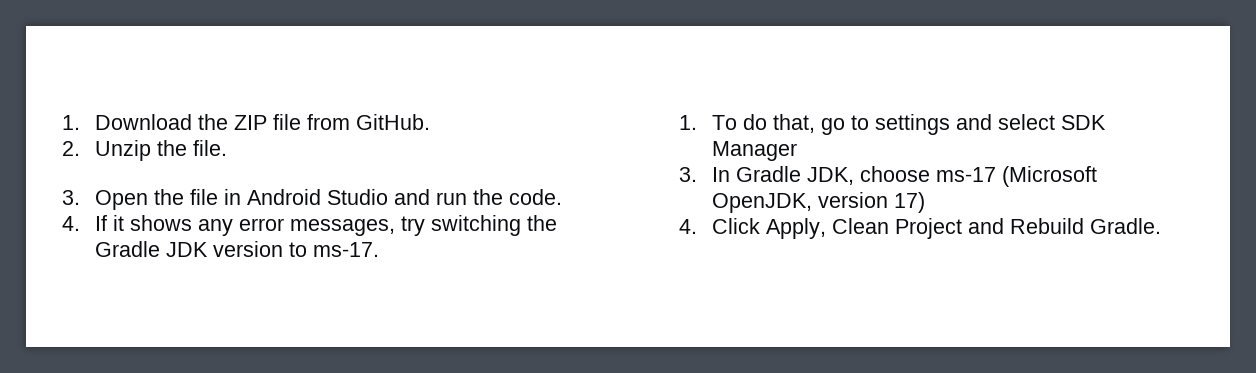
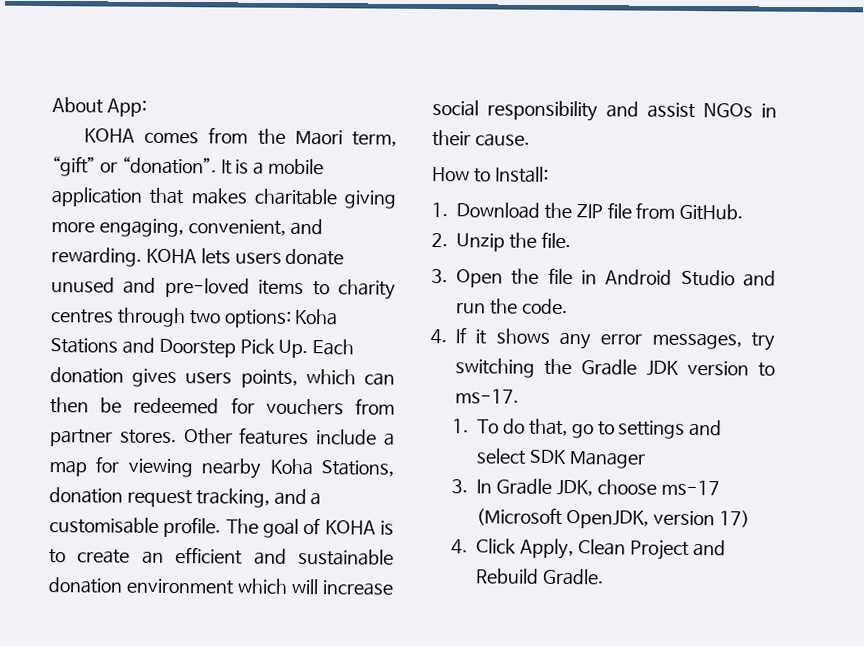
(62, 122) none -> [52,97,147,117] [84,127,397,147] [52,156,325,177] [51,187,397,209] [51,218,323,238] [51,247,345,267] [51,277,396,300] [50,307,339,328] [50,337,355,359] [50,367,396,388] [50,397,395,415] [50,427,395,447] [49,456,394,479] [49,487,322,508] [49,516,394,538] [49,547,394,566] [48,577,395,596] [432,99,777,122] [432,129,530,147] [432,166,549,183] About App: // KOHA comes from the Maori term, “gift” or “donation”. It is a mobile application that makes charitable giving more engaging, convenient, and rewarding. KOHA lets users donate unused and pre-loved items to charity centres through two options: Koha Stations and Doorstep Pick Up. Each donation gives users points, which can then be redeemed for vouchers from partner stores. Other features include a map for viewing nearby Koha Stations, donation request tracking, and a customisable profile. The goal of KOHA is to create an efficient and sustainable donation environment which will increase social responsibility and assist NGOs in their cause. // How to Install: //

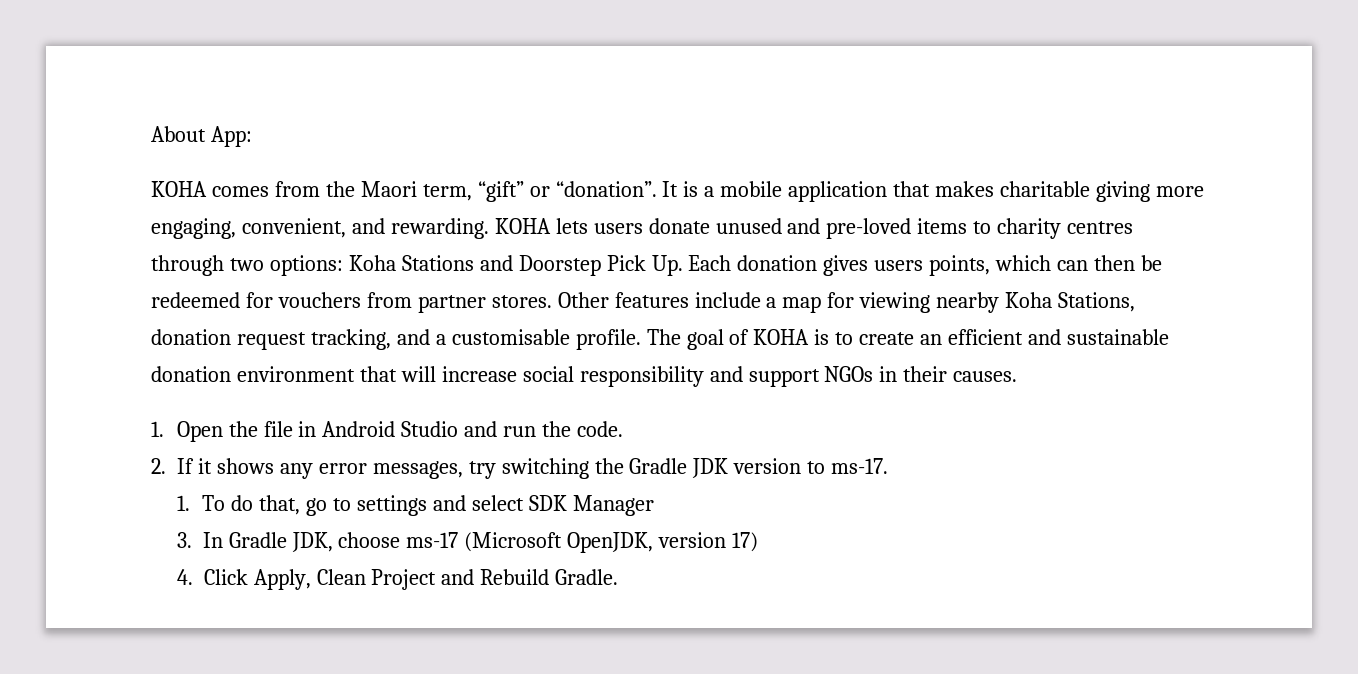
[237,578,289,594] which -> [359,366,397,382] that
[647,102,697,119] assist -> [748,369,820,387] support
[474,133,530,147] [432,166,549,183] [431,201,744,221] [431,231,571,252] [431,268,448,284] cause. // How to Install: // 1. Download the ZIP file from GitHub. // 2. Unzip the file. // 3. -> [953,371,1018,382] [151,421,164,437] causes. // 1.
[430,328,447,345] 4. -> [151,458,166,474] 2.

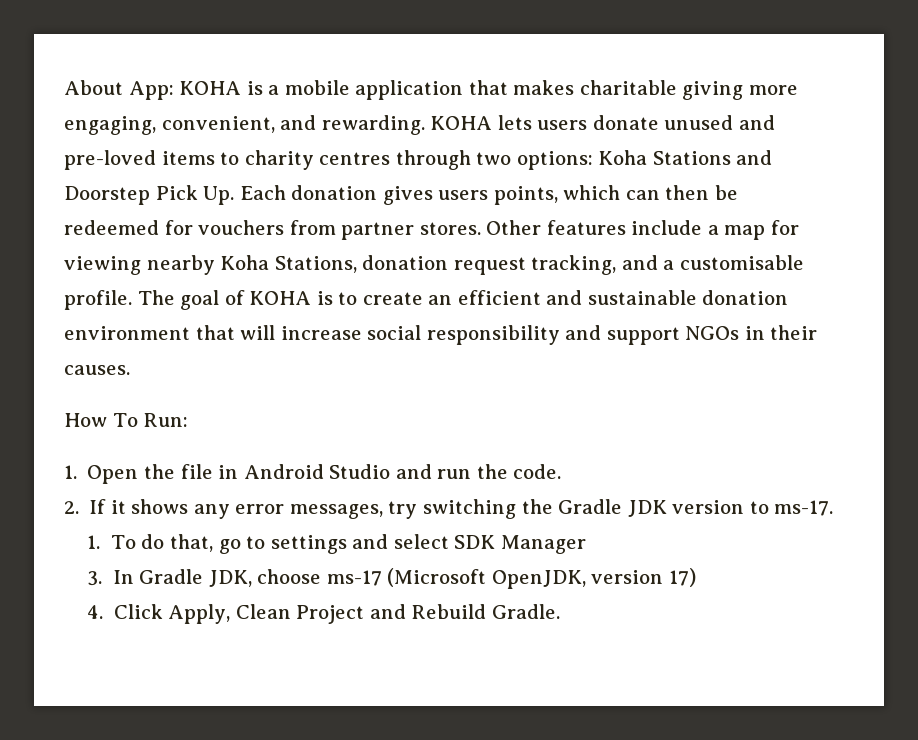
[151,181,679,202] // KOHA comes from the Maori term, “gift” or “donation”. It -> [179,81,242,95] KOHA
(1018, 376) none -> [64,413,189,427] // How To Run:

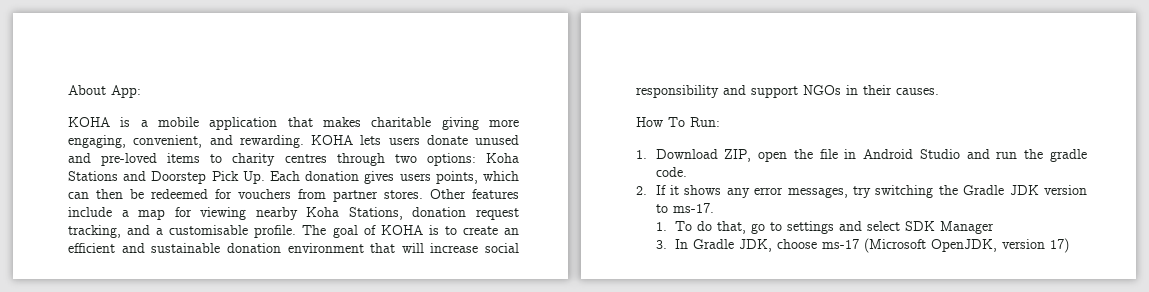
(174, 90) none -> (141, 91) //
[87,465,139,484] Open -> [655,149,788,162] Download ZIP, open
(508, 471) none -> [1050,149,1087,162] gradle
[87,604,560,624] // 4. Click Apply, Clean Project and Rebuild Gradle. -> (1070, 245) none

